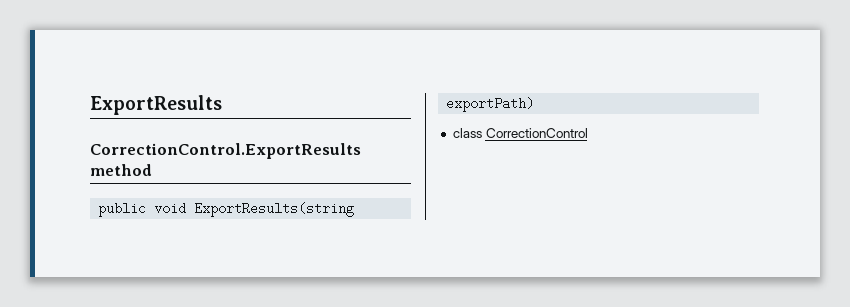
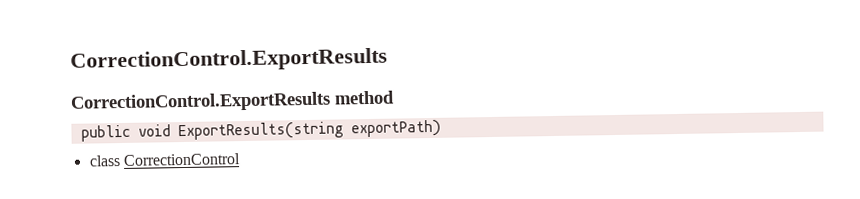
[90,95,222,115] ExportResults -> [70,47,388,73] CorrectionControl.ExportResults

